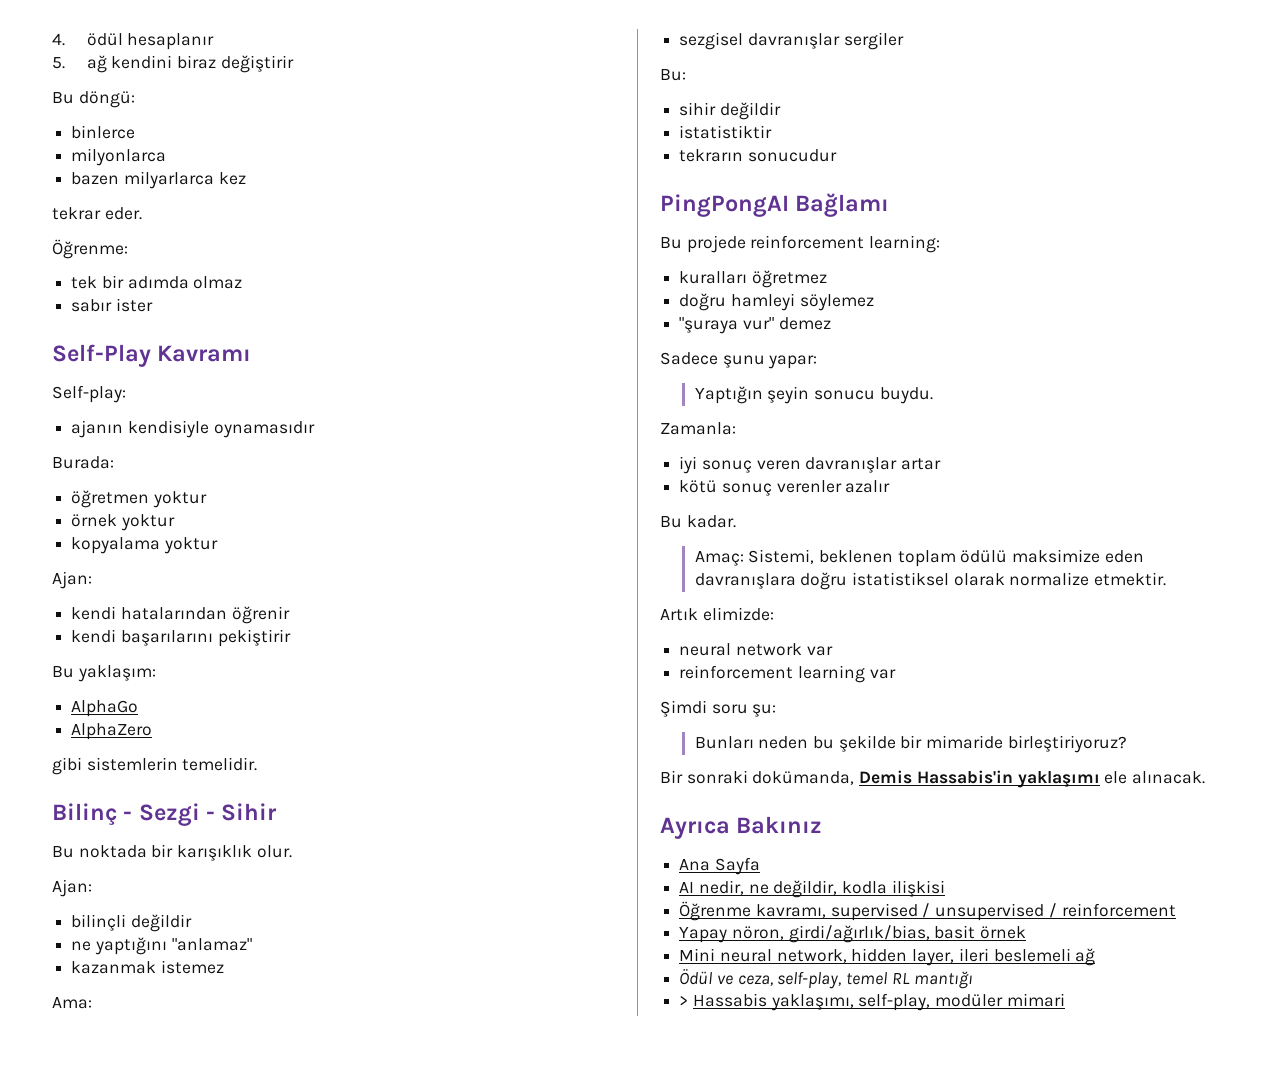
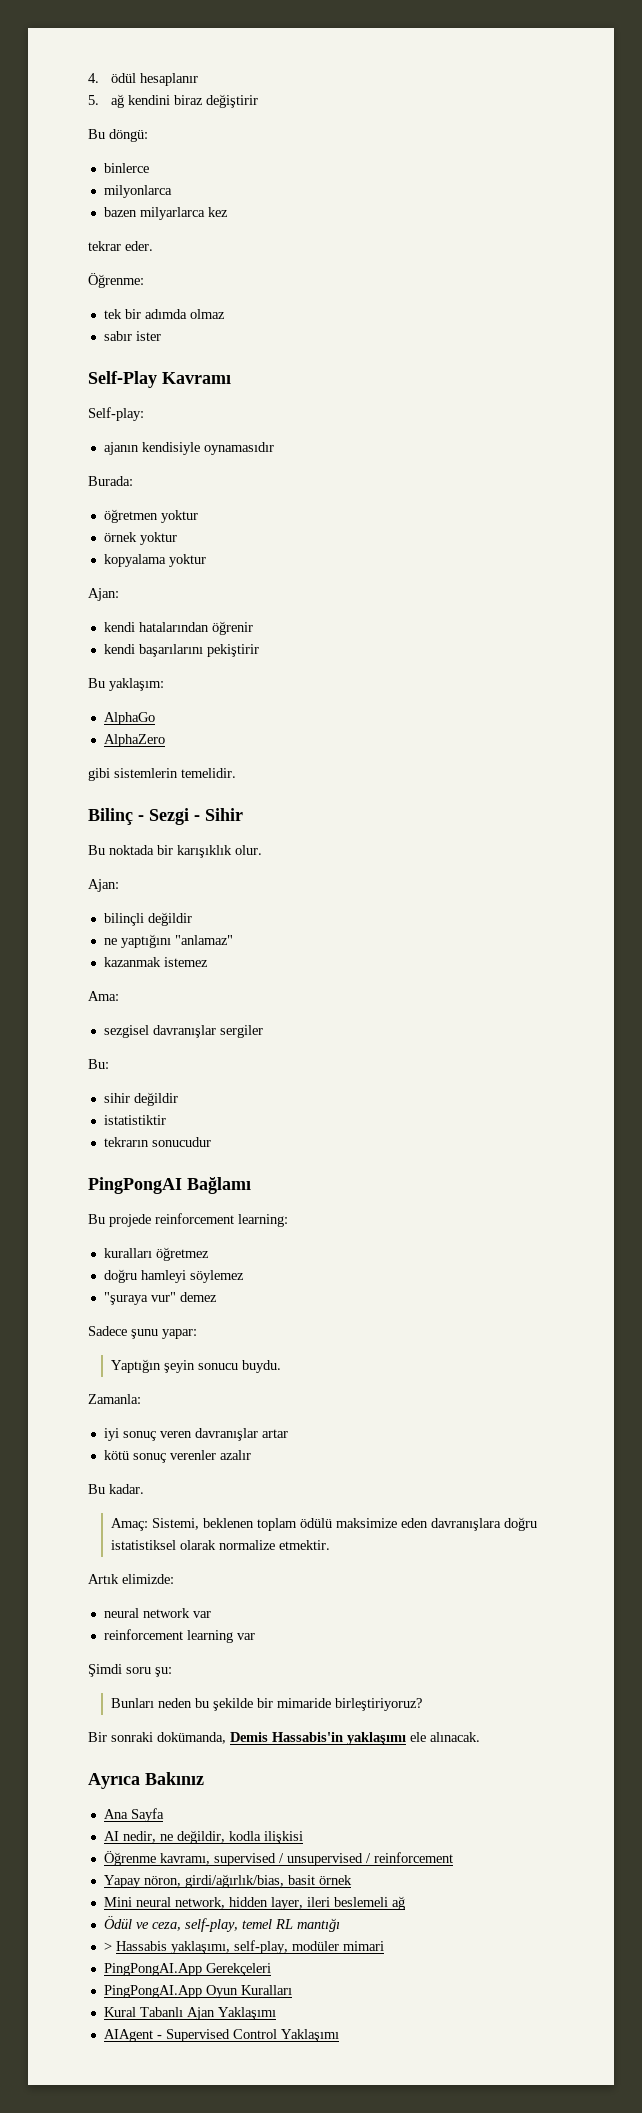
(1065, 1000) none -> [103,1963,271,1976] [103,1985,292,1998] [103,2007,276,2020] [103,2029,339,2042] // PingPongAI.App Gerekçeleri // PingPongAI.App Oyun Kuralları // Kural Tabanlı Ajan Yaklaşımı // AIAgent - Supervised Control Yaklaşımı

